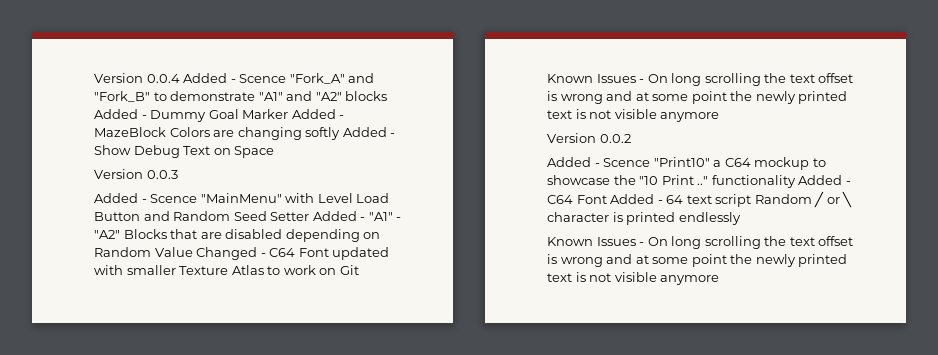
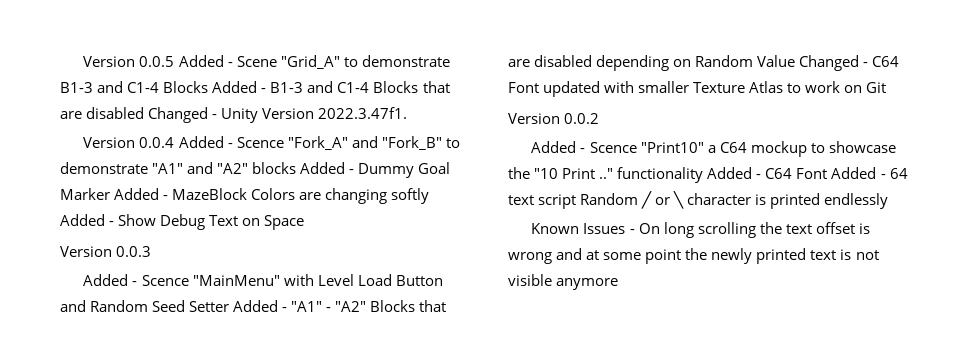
[94,73,143,83] Version -> [83,55,450,69] [60,81,450,93] [60,107,408,123] [83,137,136,148] Version 0.0.5 Added - Scene "Grid_A" to demonstrate B1-3 and C1-4 Blocks Added - B1-3 and C1-4 Blocks that are disabled Changed - Unity Version 2022.3.47f1. // Version
[547,73,854,86] [547,91,848,104] [547,109,720,122] // Known Issues - On long scrolling the text offset is wrong and at some point the newly printed text is not visible anymore -> (887, 87) none

